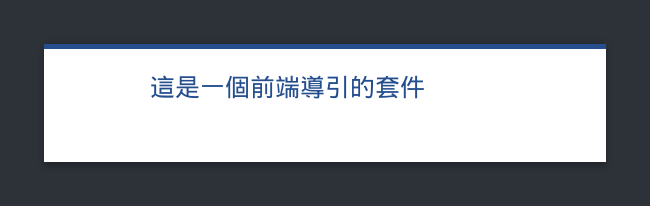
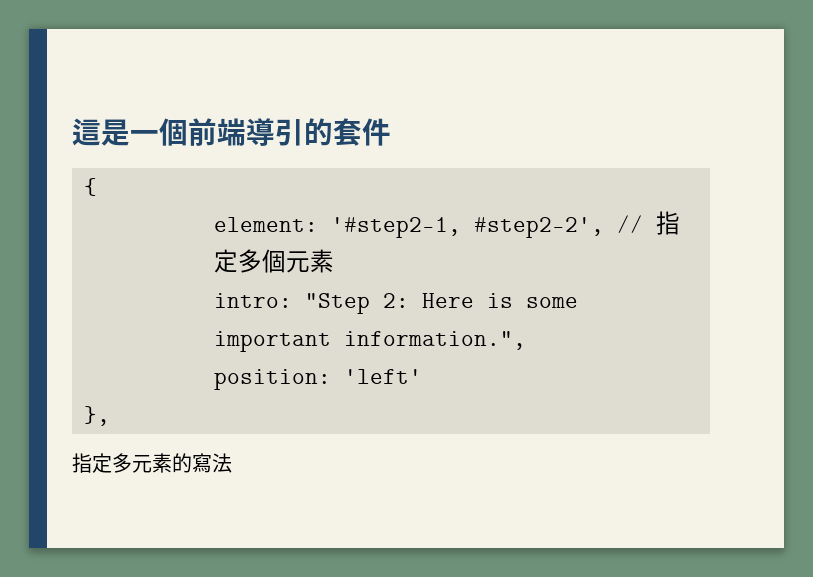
(425, 87) none -> [84,178,97,196] [214,211,680,238] [214,249,334,273] [214,293,578,314] [214,331,526,352] [214,369,422,390] [84,406,110,426] [72,453,232,473] // { // element: '#step2-1, #step2-2', // 指定多個元素 // intro: "Step 2: Here is some important information.", // position: 'left' // }, // 指定多元素的寫法

